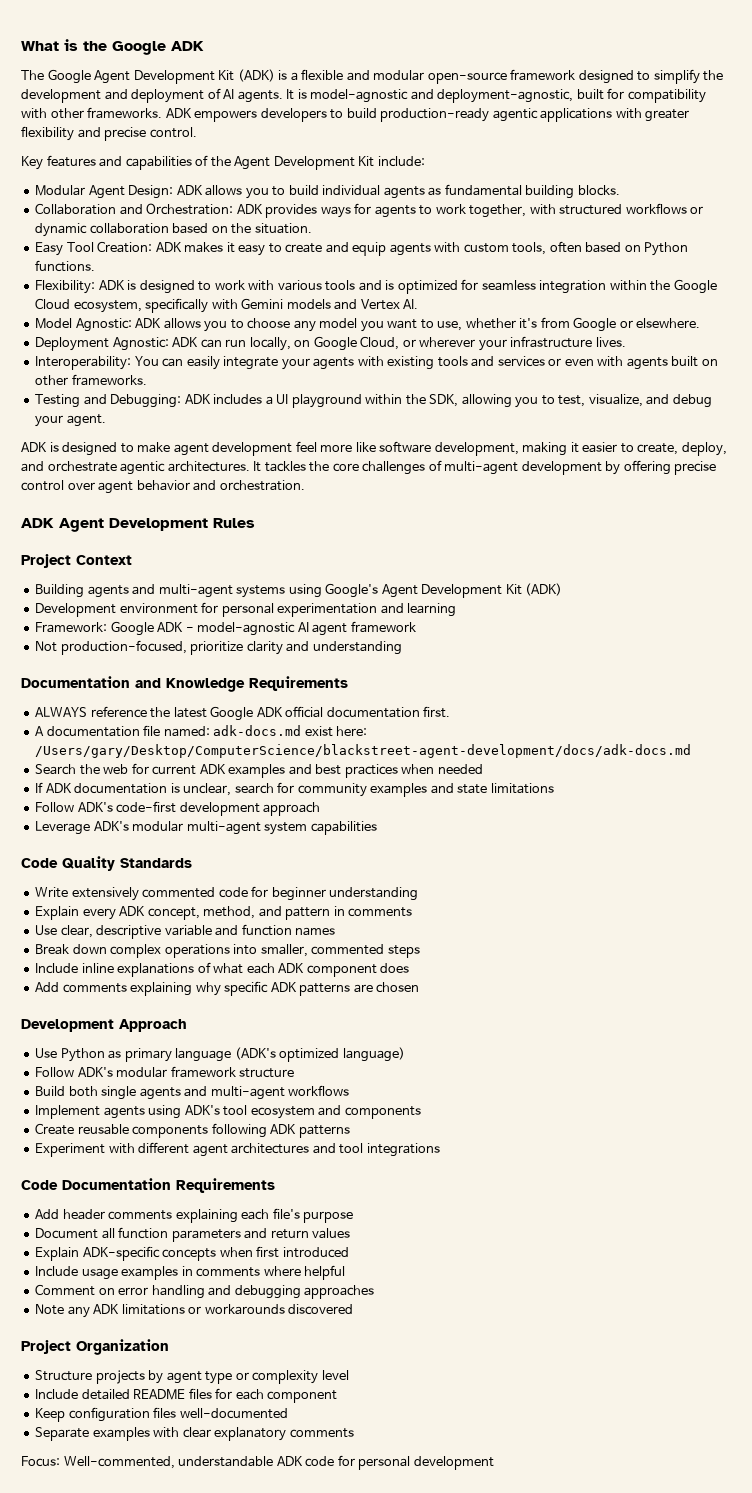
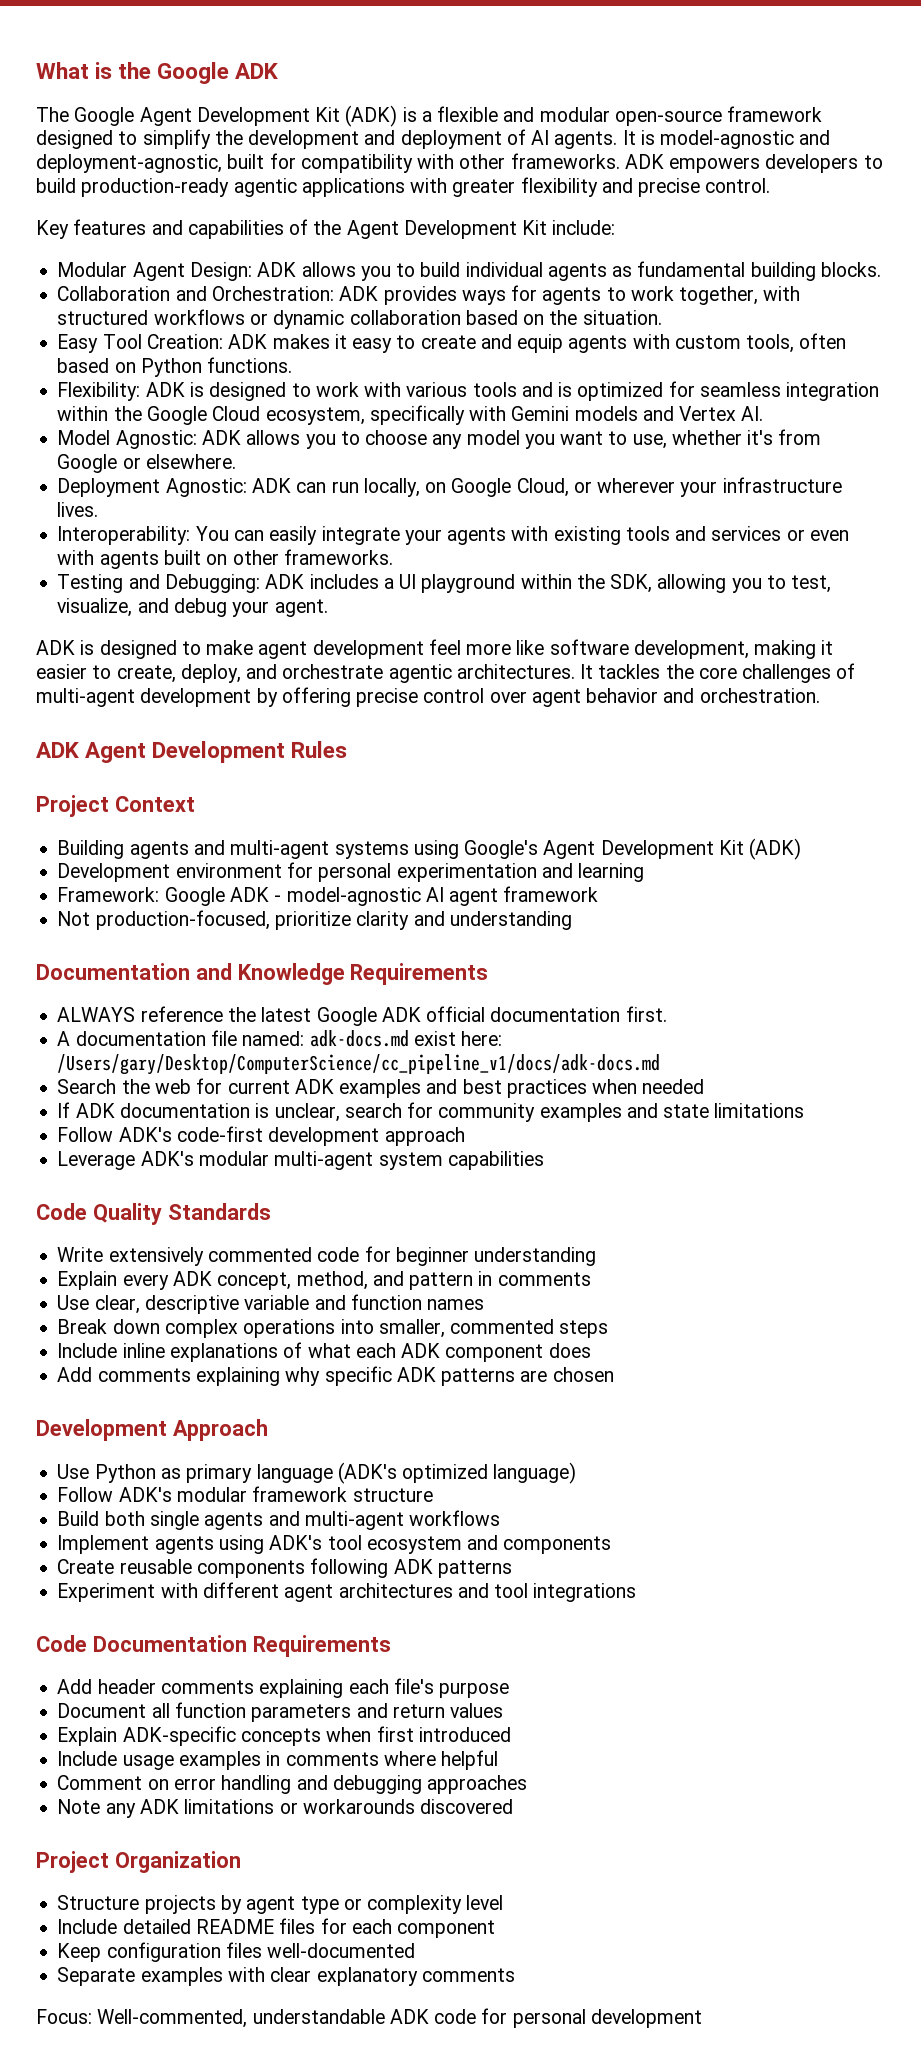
[35,744,692,758] /Users/gary/Desktop/ComputerScience/blackstreet-agent-development/docs/adk-docs.md -> [57,1054,661,1075] /Users/gary/Desktop/ComputerScience/cc_pipeline_v1/docs/adk-docs.md

